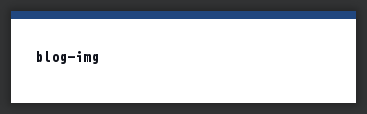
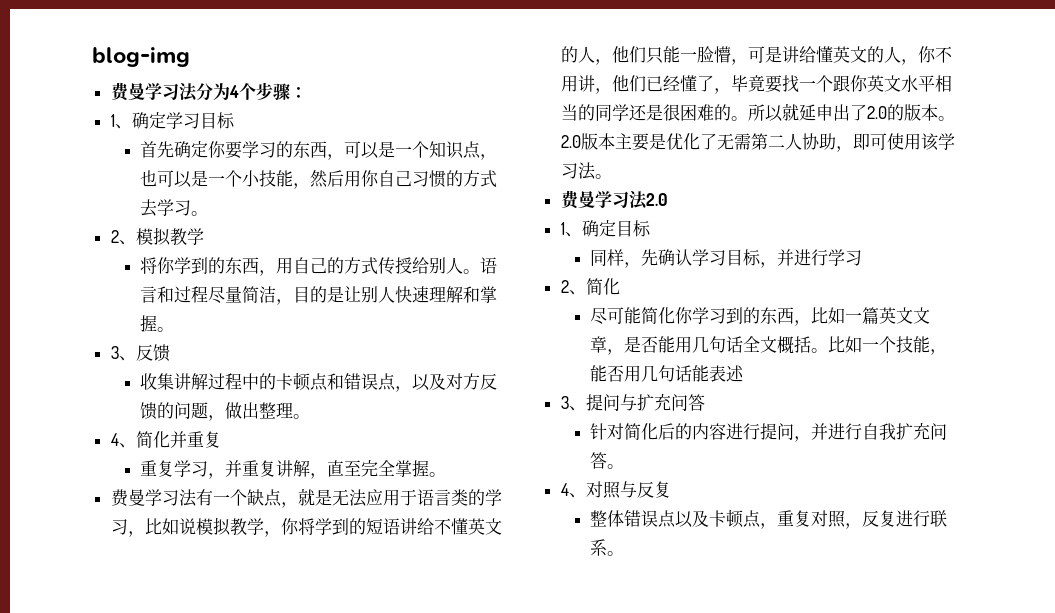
(99, 57) none -> [110,82,307,102] [110,112,235,129] [139,141,497,160] [139,170,497,189] [139,199,208,217] [110,227,204,246] [139,257,497,276] [139,286,497,305] [139,315,174,332] [110,344,170,362] [139,372,497,392] [139,402,310,421] [110,431,221,448] [139,460,446,479] [110,488,502,508] [110,517,502,537] [560,46,952,65] [560,75,952,94] [560,103,955,122] [560,133,955,152] [560,162,612,180] [560,190,668,210] [560,220,651,237] [589,249,862,268] [560,278,620,295] [589,307,930,326] [589,336,947,355] [589,365,744,382] [560,393,705,411] [589,422,947,442] [589,452,624,469] [560,481,671,499] [589,509,947,529] [589,539,624,556] // 费曼学习法分为4个步骤： // 1、确定学习目标 // 首先确定你要学习的东西，可以是一个知识点，也可以是一个小技能，然后用你自己习惯的方式去学习。 // 2、模拟教学 // 将你学到的东西，用自己的方式传授给别人。语言和过程尽量简洁，目的是让别人快速理解和掌握。 // 3、反馈 // 收集讲解过程中的卡顿点和错误点，以及对方反馈的问题，做出整理。 // 4、简化并重复 // 重复学习，并重复讲解，直至完全掌握。 // 费曼学习法有一个缺点，就是无法应用于语言类的学习，比如说模拟教学，你将学到的短语讲给不懂英文的人，他们只能一脸懵，可是讲给懂英文的人，你不用讲，他们已经懂了，毕竟要找一个跟你英文水平相当的同学还是很困难的。所以就延申出了2.0的版本。2.0版本主要是优化了无需第二人协助，即可使用该学习法。 // 费曼学习法2.0 // 1、确定目标 // 同样，先确认学习目标，并进行学习 // 2、简化 // 尽可能简化你学习到的东西，比如一篇英文文章，是否能用几句话全文概括。比如一个技能，能否用几句话能表述 // 3、提问与扩充问答 // 针对简化后的内容进行提问，并进行自我扩充问答。 // 4、对照与反复 // 整体错误点以及卡顿点，重复对照，反复进行联系。

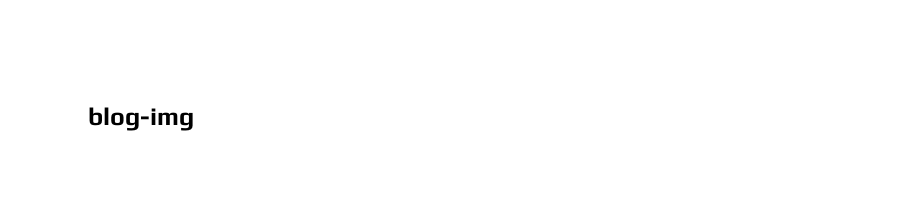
[110,82,307,102] [110,112,235,129] [139,141,497,160] [139,170,497,189] [139,199,208,217] [110,227,204,246] [139,257,497,276] [139,286,497,305] [139,315,174,332] [110,344,170,362] [139,372,497,392] [139,402,310,421] [110,431,221,448] [139,460,446,479] [110,488,502,508] [110,517,502,537] [560,46,952,65] [560,75,952,94] [560,103,955,122] [560,133,955,152] [560,162,612,180] [560,190,668,210] [560,220,651,237] [589,249,862,268] [560,278,620,295] [589,307,930,326] [589,336,947,355] [589,365,744,382] [560,393,705,411] [589,422,947,442] [589,452,624,469] [560,481,671,499] [589,509,947,529] [589,539,624,556] // 费曼学习法分为4个步骤： // 1、确定学习目标 // 首先确定你要学习的东西，可以是一个知识点，也可以是一个小技能，然后用你自己习惯的方式去学习。 // 2、模拟教学 // 将你学到的东西，用自己的方式传授给别人。语言和过程尽量简洁，目的是让别人快速理解和掌握。 // 3、反馈 // 收集讲解过程中的卡顿点和错误点，以及对方反馈的问题，做出整理。 // 4、简化并重复 // 重复学习，并重复讲解，直至完全掌握。 // 费曼学习法有一个缺点，就是无法应用于语言类的学习，比如说模拟教学，你将学到的短语讲给不懂英文的人，他们只能一脸懵，可是讲给懂英文的人，你不用讲，他们已经懂了，毕竟要找一个跟你英文水平相当的同学还是很困难的。所以就延申出了2.0的版本。2.0版本主要是优化了无需第二人协助，即可使用该学习法。 // 费曼学习法2.0 // 1、确定目标 // 同样，先确认学习目标，并进行学习 // 2、简化 // 尽可能简化你学习到的东西，比如一篇英文文章，是否能用几句话全文概括。比如一个技能，能否用几句话能表述 // 3、提问与扩充问答 // 针对简化后的内容进行提问，并进行自我扩充问答。 // 4、对照与反复 // 整体错误点以及卡顿点，重复对照，反复进行联系。 -> (194, 119) none

